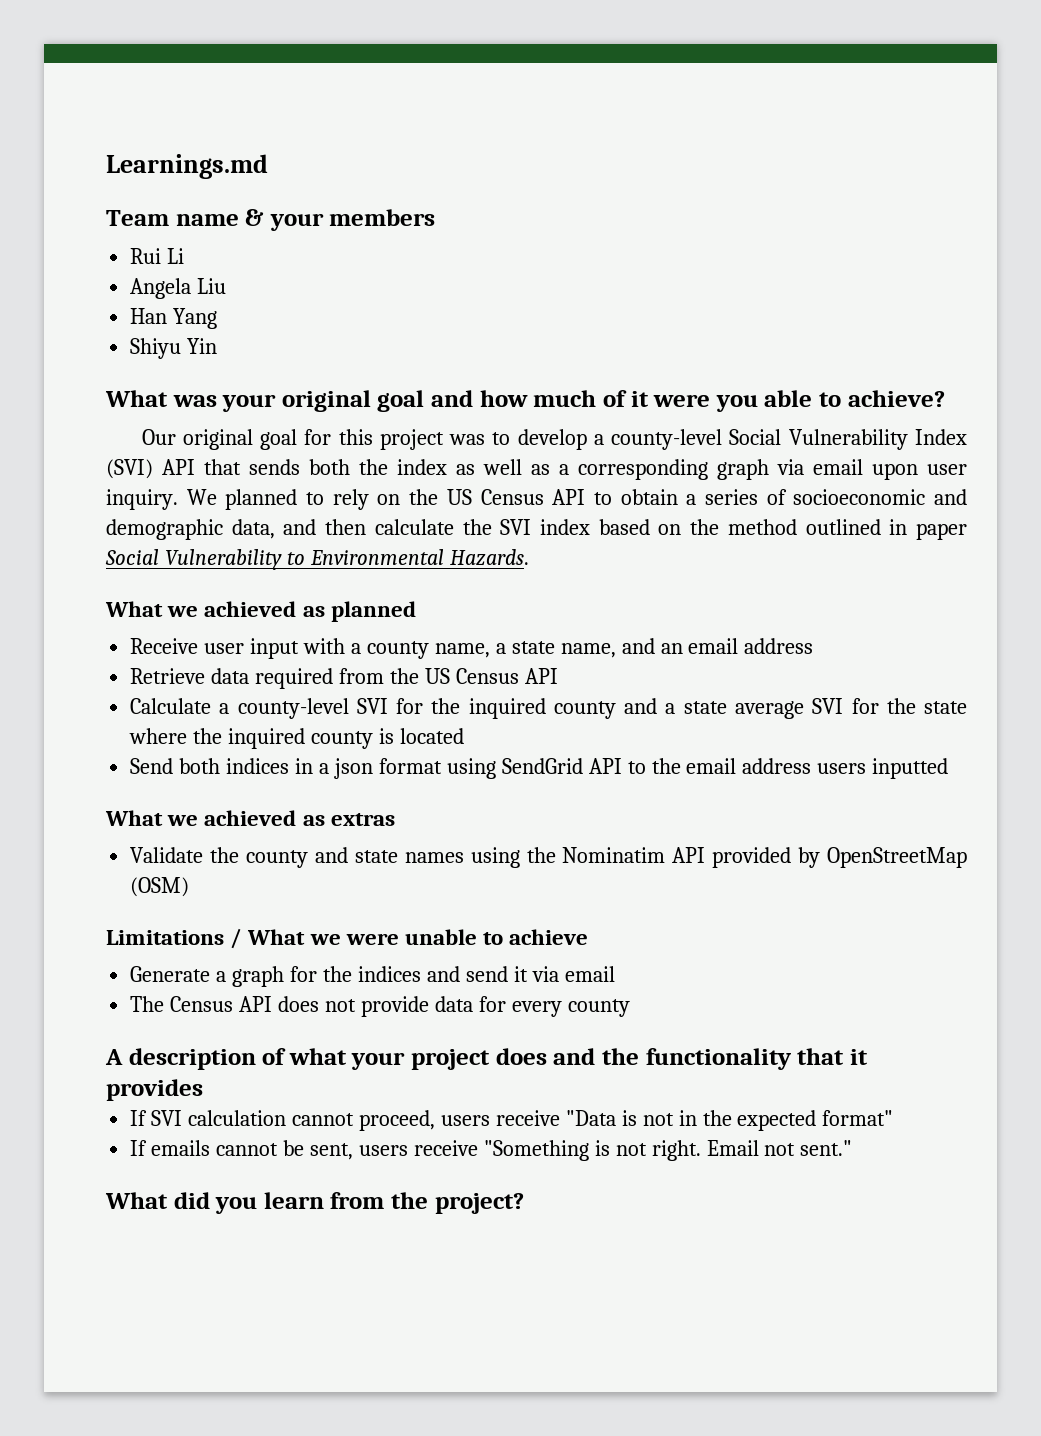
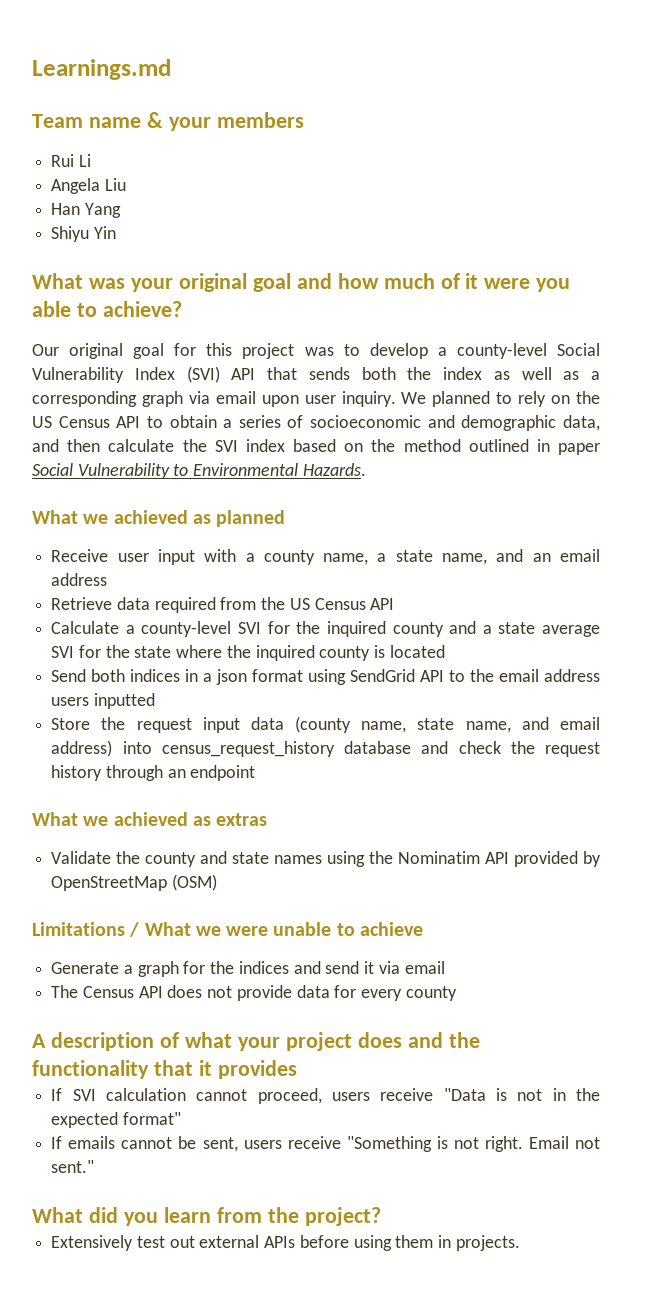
(949, 768) none -> [51,716,600,733] [51,740,600,757] [51,765,256,781] // Store the request input data (county name, state name, and email address) into census_request_history database and check the request history through an endpoint
(524, 1203) none -> [51,1235,520,1251] // Extensively test out external APIs before using them in projects.

